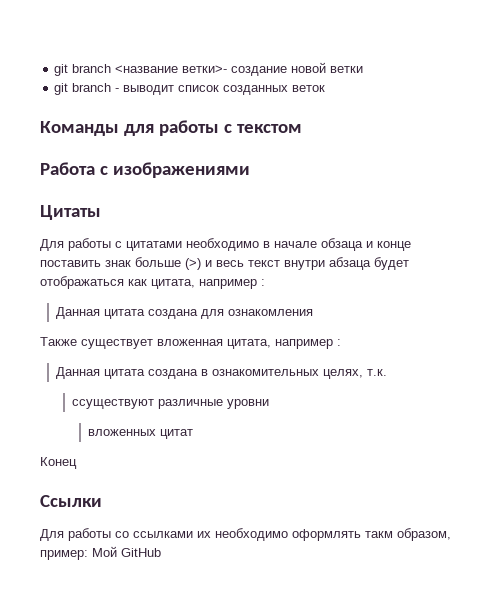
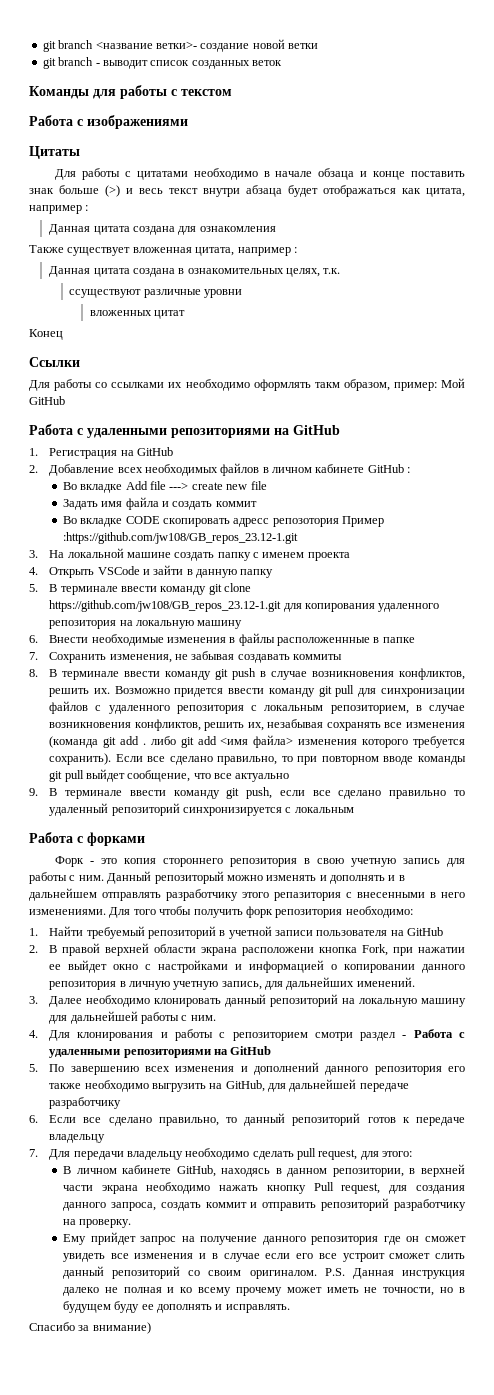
(161, 552) none -> [29,424,340,438] [29,447,173,459] [29,463,411,476] [62,481,267,493] [62,497,257,510] [62,516,385,527] [62,532,298,544] [29,548,350,561] [29,565,274,578] [29,583,252,595] [49,600,440,612] [49,620,243,629] [29,633,415,646] [29,651,343,663] [29,668,465,680] [49,685,465,697] [49,701,465,714] [49,719,465,731] [49,735,465,748] [49,753,467,765] [49,769,290,782] [29,787,465,799] [49,803,354,816] [29,832,145,846] [55,856,465,867] [29,871,405,884] [29,888,465,901] [29,906,413,918] [29,926,444,939] [29,943,465,956] [49,960,465,973] [49,977,415,990] [29,994,467,1007] [49,1011,216,1024] [29,1029,465,1041] [49,1046,272,1058] [29,1062,465,1075] [49,1079,409,1092] [49,1097,122,1109] [29,1113,465,1126] [49,1134,106,1143] [29,1148,413,1160] [62,1164,466,1177] [62,1182,465,1194] [62,1198,466,1211] [62,1219,132,1228] [62,1232,467,1245] [62,1253,466,1262] [62,1266,466,1279] [62,1287,466,1296] [62,1301,290,1313] [29,1322,151,1334] // Работа с удаленными репозиториями на GitHub // 1. Регистрация на GitHub // 2. Добавление всех необходимых файлов в личном кабинете GitHub : // Во вкладке Add file ---> create new file // Задать имя файла и создать коммит // Во вкладке CODE скопировать адресс репозотория Пример :https://github.com/jw108/GB_repos_23.12-1.git // 3. На локальной машине создать папку с именем проекта // 4. Открыть VSCode и зайти в данную папку // 5. В терминале ввести команду git clone https://github.com/jw108/GB_repos_23.12-1.git для копирования удаленного репозитория на локальную машину // 6. Внести необходимые изменения в файлы расположеннные в папке // 7. Сохранить изменения, не забывая создавать коммиты // 8. В терминале ввести команду git push в случае возникновения конфликтов, решить их. Возможно придется ввести команду git pull для синхронизации файлов с удаленного репозитория с локальным репозиторием, в случае возникновения конфликтов, решить их, незабывая сохранять все изменения (команда git add . либо git add <имя файла> изменения которого требуется сохранить). Если все сделано правильно, то при повторном вводе команды git pull выйдет сообщение, что все актуально // 9. В терминале ввести команду git push, если все сделано правильно то удаленный репозиторий синхронизируется с локальным // Работа с форками // Форк - это копия стороннего репозитория в свою учетную запись для работы с ним. Данный репозиторый можно изменять и дополнять и в дальнейшем отправлять разработчику этого репазитория с внесенными в него изменениями. Для того чтобы получить форк репозитория необходимо: // 1. Найти требуемый репозиторий в учетной записи пользователя на GitHub // 2. В правой верхней области экрана расположени кнопка Fork, при нажатии ее выйдет окно с настройками и информацией о копировании данного репозитория в личную учетную запись, для дальнейших именений. // 3. Далее необходимо клонировать данный репозиторий на локальную машину для дальнейшей работы с ним. // 4. Для клонирования и работы с репозиторием смотри раздел - Работа с удаленными репозиториями на GitHub // 5. По завершению всех изменения и дополнений данного репозитория его также необходимо выгрузить на GitHub, для дальнейшей передаче разработчику // 6. Если все сделано правильно, то данный репозиторий готов к передаче владельцу // 7. Для передачи владельцу необходимо сделать pull request, для этого: // В личном кабинете GitHub, находясь в данном репозитории, в верхней части экрана необходимо нажать кнопку Pull request, для создания данного запроса, создать коммит и отправить репозиторий разработчику на проверку. // Ему прийдет запрос на получение данного репозитория где он сможет увидеть все изменения и в случае если его все устроит сможет слить данный репозиторий со своим оригиналом. P.S. Данная инструкция далеко не полная и ко всему прочему может иметь не точности, но в будущем буду ее дополнять и исправлять. // Спасибо за внимание)

